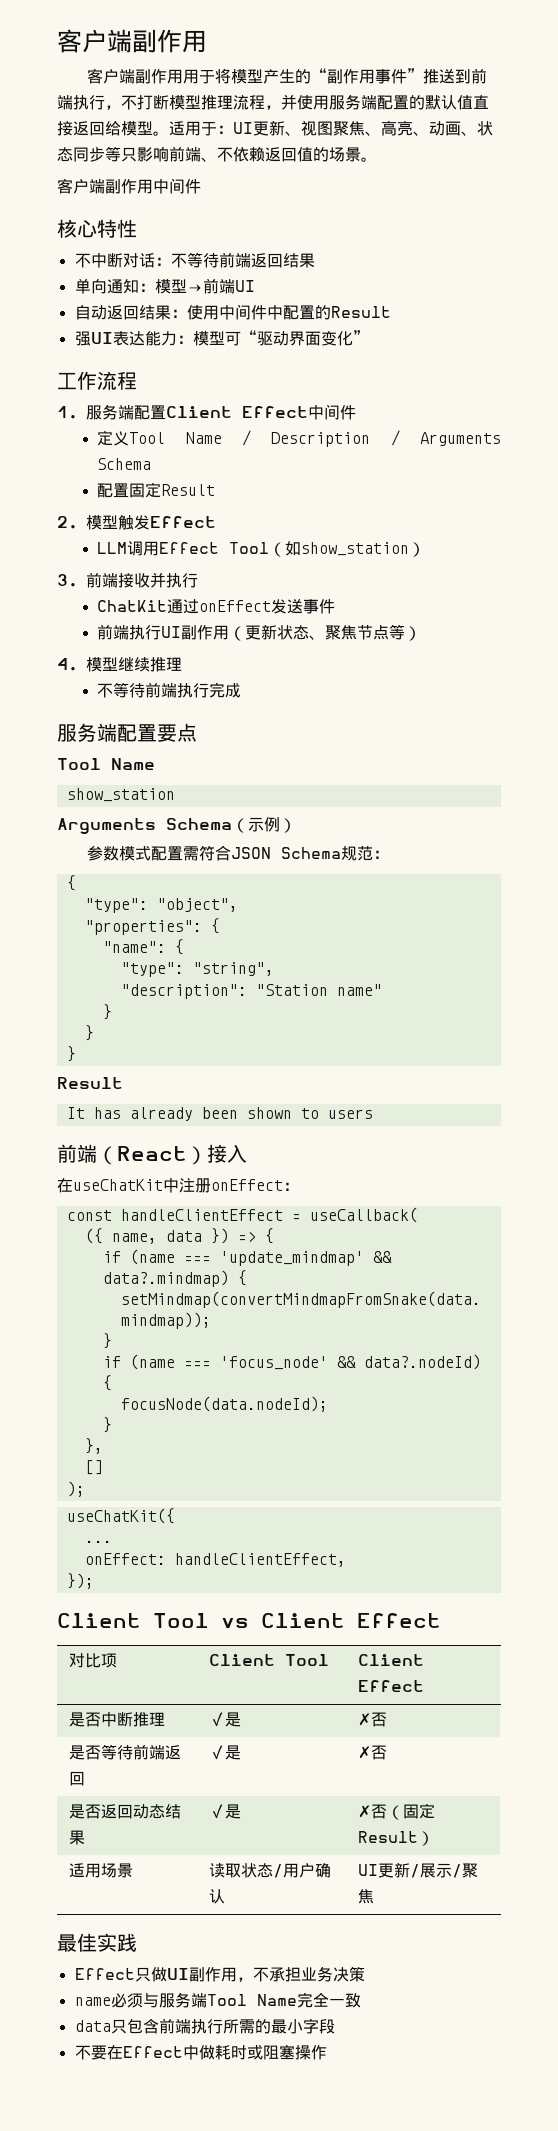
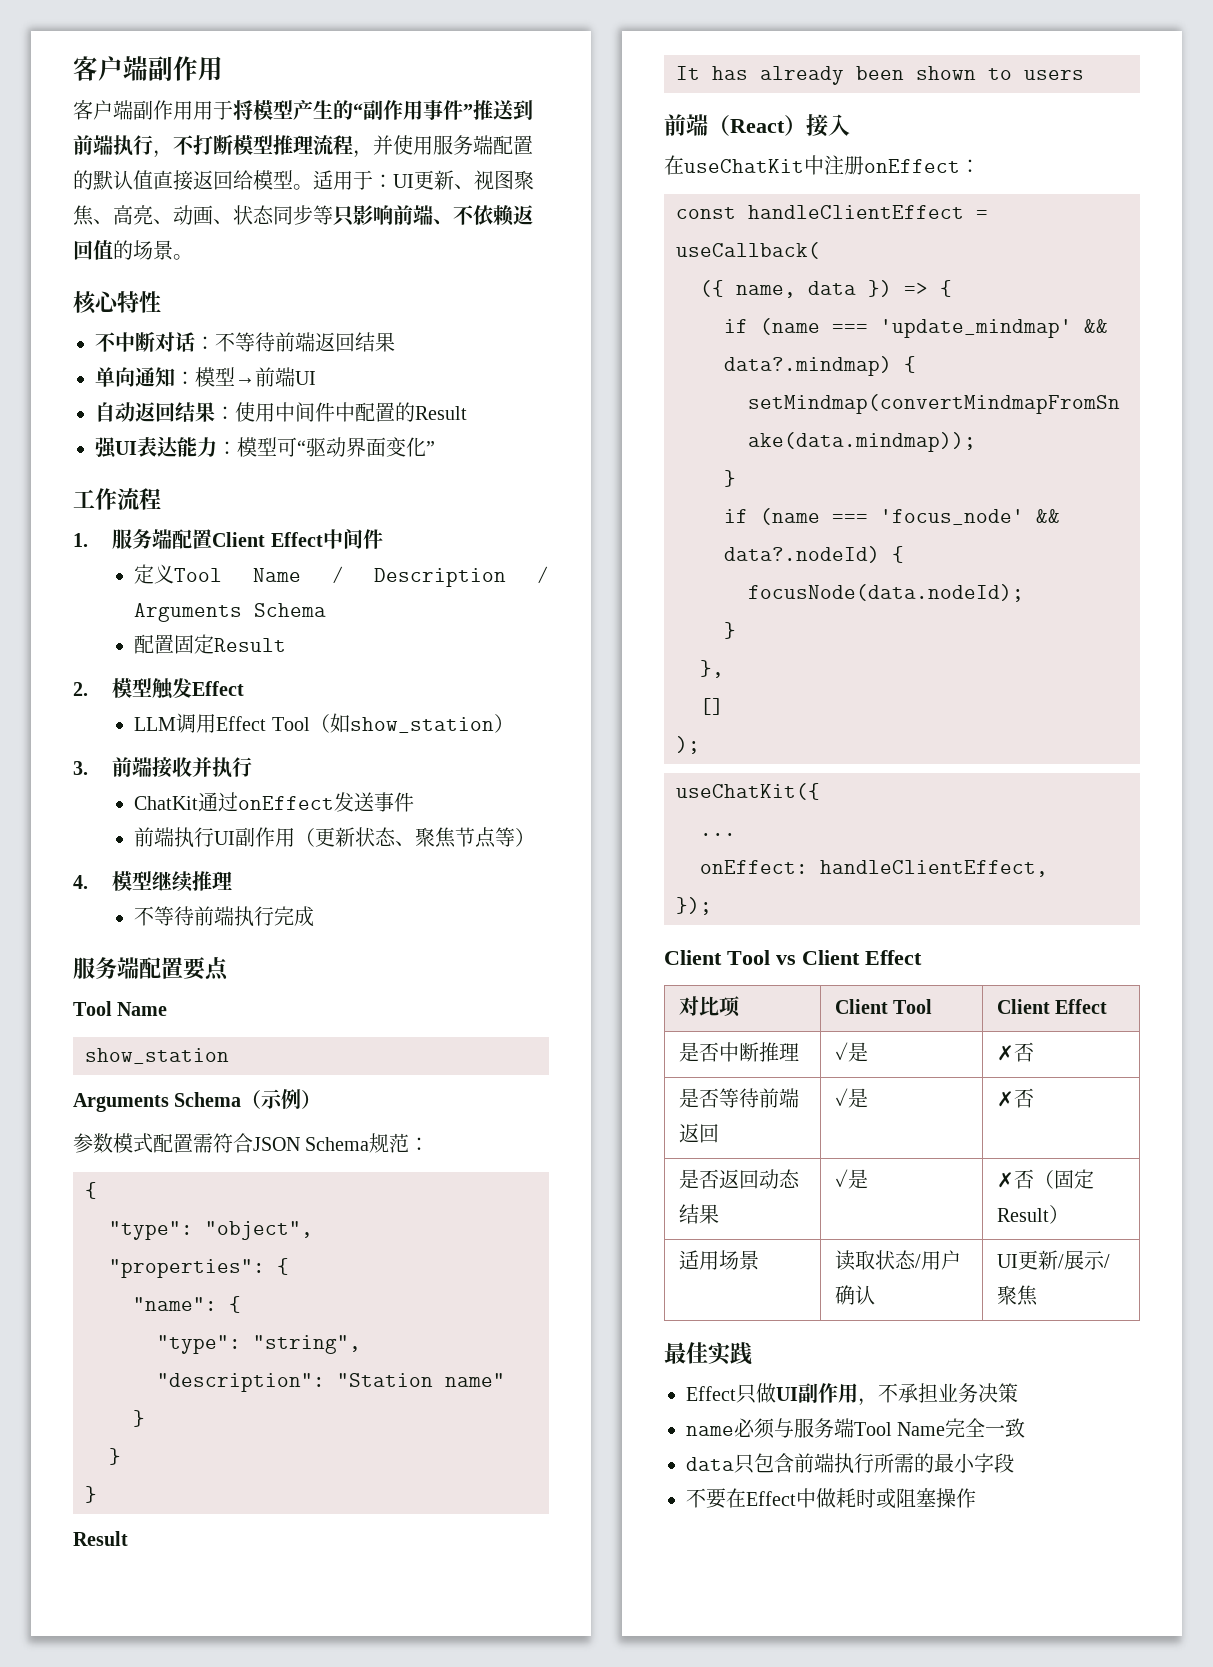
[57,178,201,194] // 客户端副作用中间件 -> (193, 257) none

